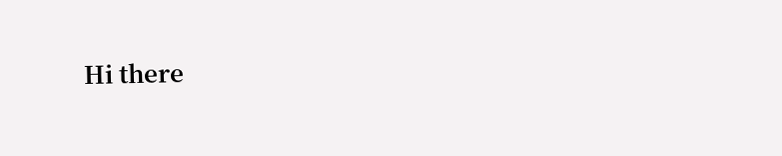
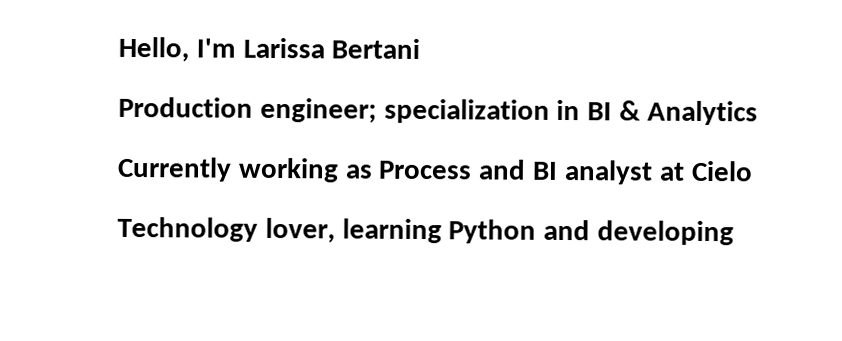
[83,62,186,85] Hi there -> [118,36,421,62] [118,96,758,126] [117,156,753,185] [117,216,735,246] Hello, I'm Larissa Bertani // Production engineer; specialization in BI & Analytics // Currently working as Process and BI analyst at Cielo // Technology lover, learning Python and developing

